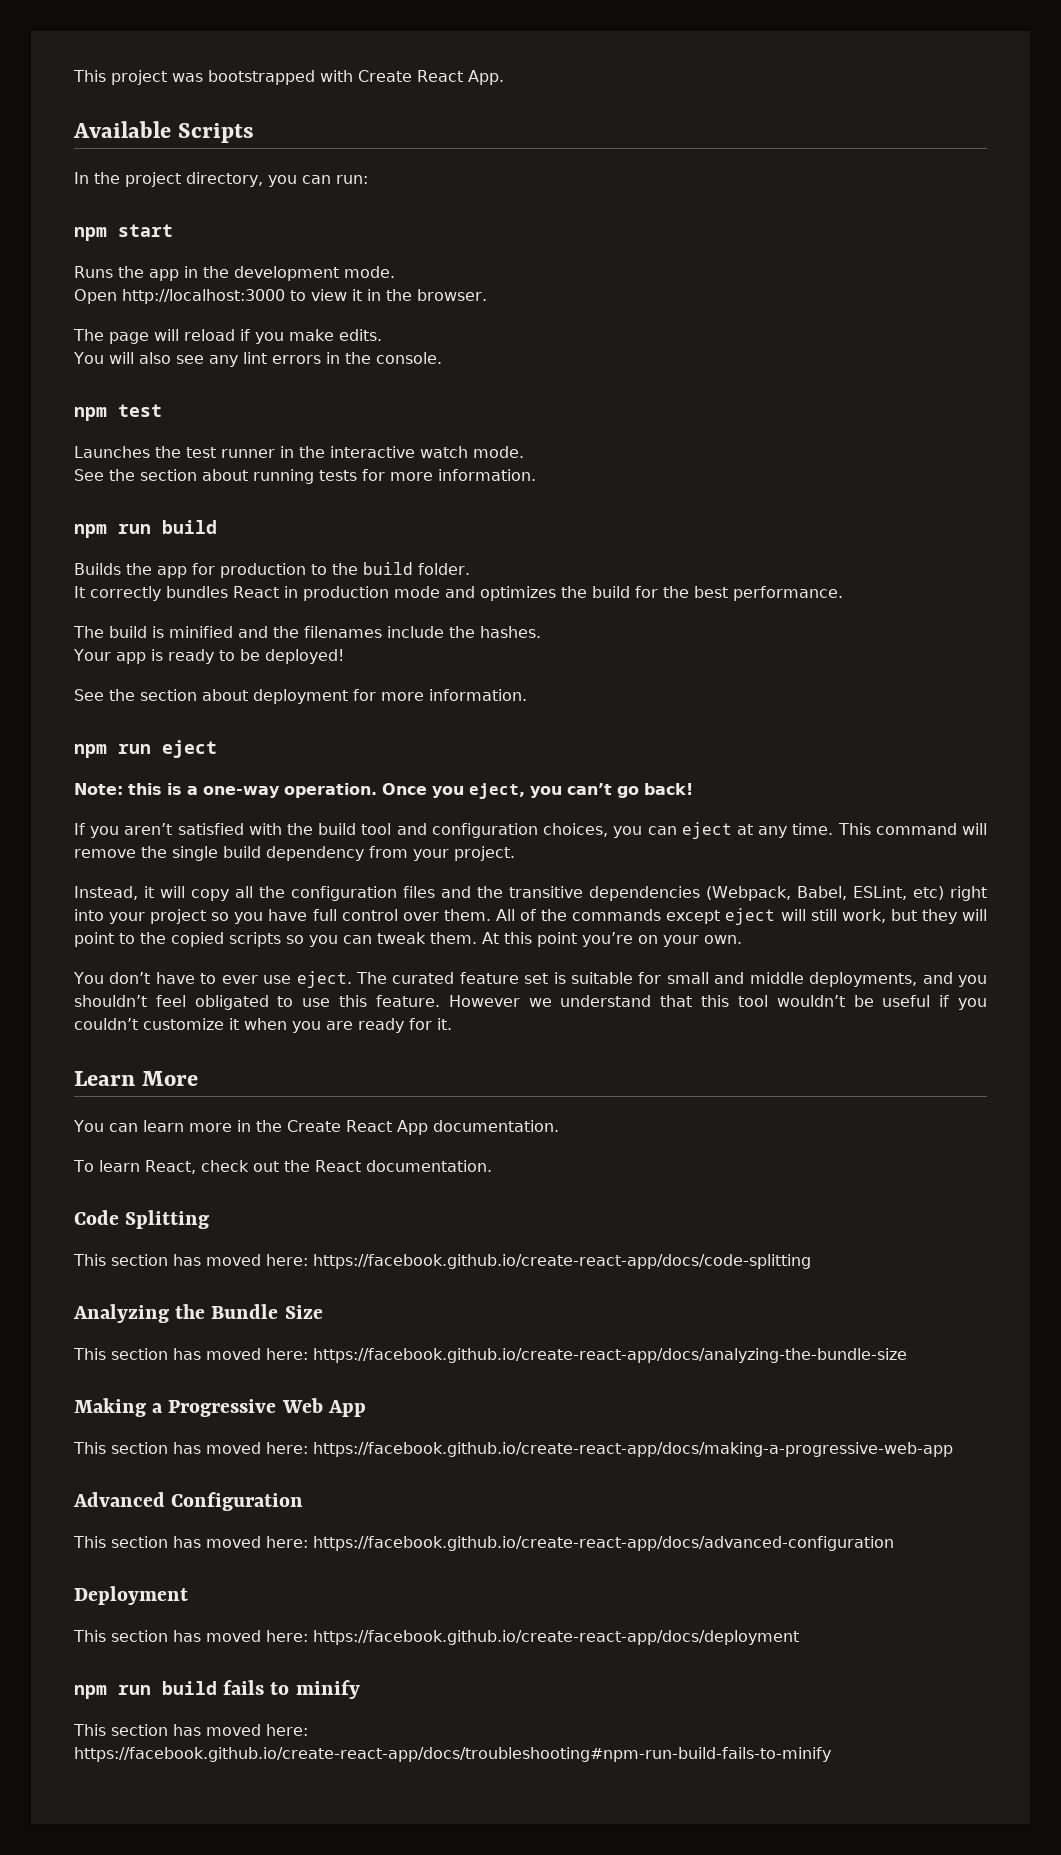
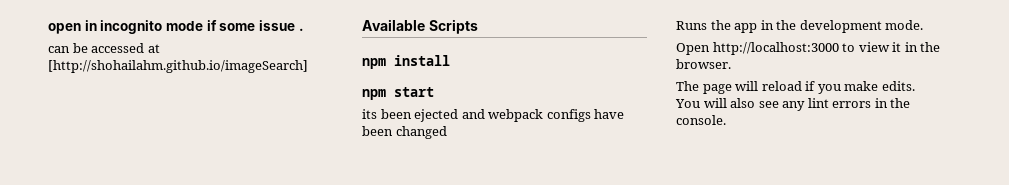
[73,70,504,85] [73,121,254,143] [74,172,368,187] [74,224,173,241] This project was bootstrapped with Create React App. // Available Scripts // In the project directory, you can run: // npm start -> [48,20,304,34] [48,43,160,53] [48,60,308,73] [362,19,478,34] [362,55,450,69] [362,87,434,100] [362,109,625,122] [362,126,447,139] open in incognito mode if some issue . // can be accessed at [http://shohailahm.github.io/imageSearch] // Available Scripts // npm install // npm start // its been ejected and webpack configs have been changed
[74,404,162,421] [74,446,524,458] [74,469,536,484] [74,520,217,538] [74,562,470,578] [74,586,843,601] [73,626,541,638] [73,649,344,664] [74,689,527,704] [74,740,217,758] [74,783,693,799] [74,822,988,839] [74,846,515,861] [74,886,987,901] [74,908,987,925] [74,932,742,947] [73,971,987,988] [74,995,988,1010] [74,1018,452,1033] [74,1071,198,1086] [73,1120,559,1135] [73,1160,492,1174] [74,1210,210,1229] [73,1254,811,1269] [73,1304,323,1323] [73,1348,907,1363] [74,1398,366,1417] [73,1442,953,1457] [73,1492,304,1511] [73,1536,894,1551] [74,1586,188,1605] [73,1630,799,1645] [74,1680,360,1699] [73,1724,308,1736] [74,1747,831,1762] // npm test // Launches the test runner in the interactive watch mode. // See the section about running tests for more information. // npm run build // Builds the app for production to the build folder. // It correctly bundles React in production mode and optimizes the build for the best performance. // The build is minified and the filenames include the hashes. // Your app is ready to be deployed! // See the section about deployment for more information. // npm run eject // Note: this is a one-way operation. Once you eject, you can’t go back! // If you aren’t satisfied with the build tool and configuration choices, you can eject at any time. This command will remove the single build dependency from your project. // Instead, it will copy all the configuration files and the transitive dependencies (Webpack, Babel, ESLint, etc) right into your project so you have full control over them. All of the commands except eject will still work, but they will point to the copied scripts so you can tweak them. At this point you’re on your own. // You don’t have to ever use eject. The curated feature set is suitable for small and middle deployments, and you shouldn’t feel obligated to use this feature. However we understand that this tool wouldn’t be useful if you couldn’t customize it when you are ready for it. // Learn More // You can learn more in the Create React App documentation. // To learn React, check out the React documentation. // Code Splitting // This section has moved here: https://facebook.github.io/create-react-app/docs/code-splitting // Analyzing the Bundle Size // This section has moved here: https://facebook.github.io/create-react-app/docs/analyzing-the-bundle-size // Making a Progressive Web App // This section has moved here: https://facebook.github.io/create-react-app/docs/making-a-progressive-web-app // Advanced Configuration // This section has moved here: https://facebook.github.io/create-react-app/docs/advanced-configuration // Deployment // This section has moved here: https://facebook.github.io/create-react-app/docs/deployment // npm run build fails to minify // This section has moved here: https://facebook.github.io/create-react-app/docs/troubleshooting#npm-run-build-fails-to-minify -> (726, 120) none

